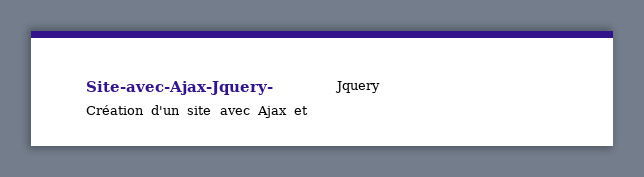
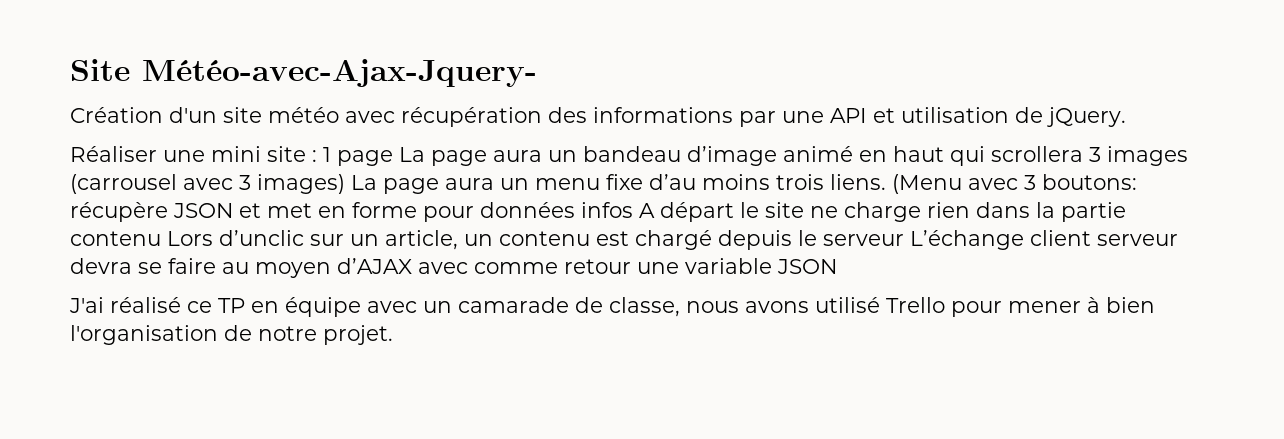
[86,81,273,95] Site-avec-Ajax-Jquery- -> [70,59,537,87] Site Météo-avec-Ajax-Jquery-
[219,106,308,118] [335,81,380,93] avec Ajax et Jquery -> [268,107,1126,127] [70,146,1188,166] [70,174,1137,194] [70,202,1126,222] [70,230,1178,250] [70,258,837,278] [69,297,1155,317] [70,325,393,345] météo avec récupération des informations par une API et utilisation de jQuery. // Réaliser une mini site : 1 page La page aura un bandeau d’image animé en haut qui scrollera 3 images (carrousel avec 3 images) La page aura un menu fixe d’au moins trois liens. (Menu avec 3 boutons: récupère JSON et met en forme pour données infos A départ le site ne charge rien dans la partie contenu Lors d’unclic sur un article, un contenu est chargé depuis le serveur L’échange client serveur devra se faire au moyen d’AJAX avec comme retour une variable JSON // J'ai réalisé ce TP en équipe avec un camarade de classe, nous avons utilisé Trello pour mener à bien l'organisation de notre projet.

